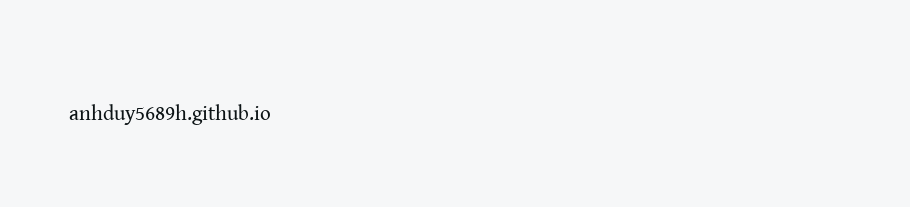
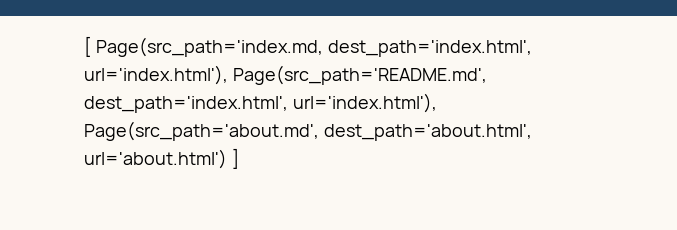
[69,104,271,125] anhduy5689h.github.io -> [84,36,532,57] [84,65,487,85] [84,93,437,113] [84,121,532,141] [84,148,239,169] [ Page(src_path='index.md, dest_path='index.html', url='index.html'), Page(src_path='README.md', dest_path='index.html', url='index.html'), Page(src_path='about.md', dest_path='about.html', url='about.html') ]

